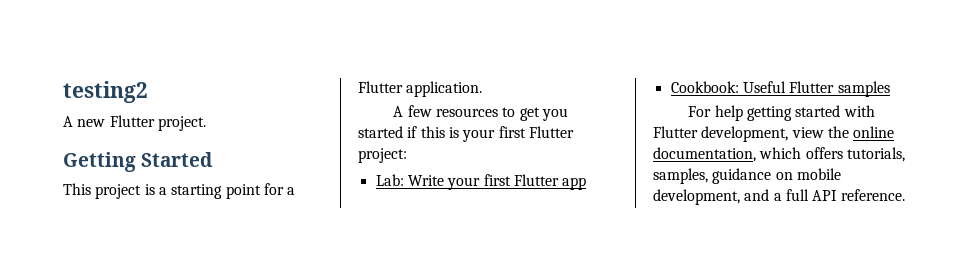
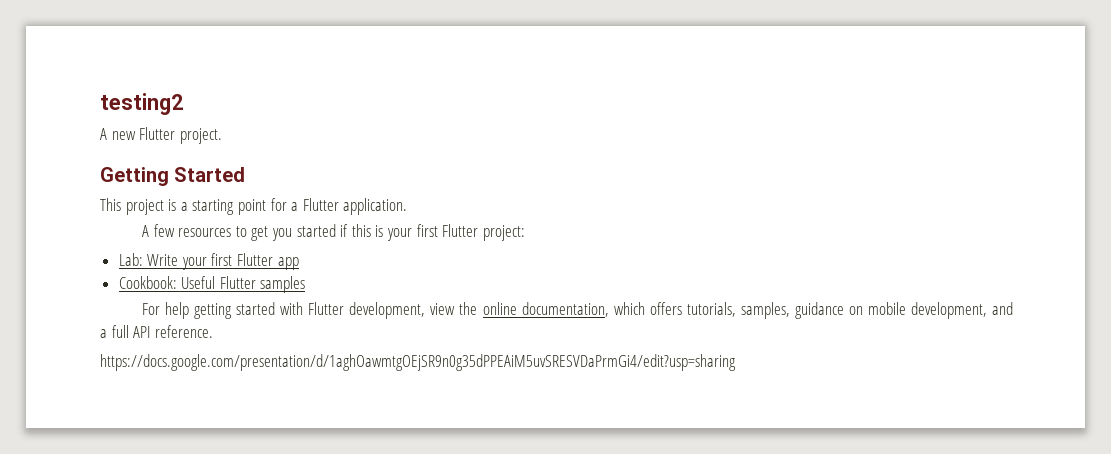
(905, 195) none -> [100,354,736,371] // https://docs.google.com/presentation/d/1aghOawmtgOEjSR9n0g35dPPEAiM5uvSRESVDaPrmGi4/edit?usp=sharing

